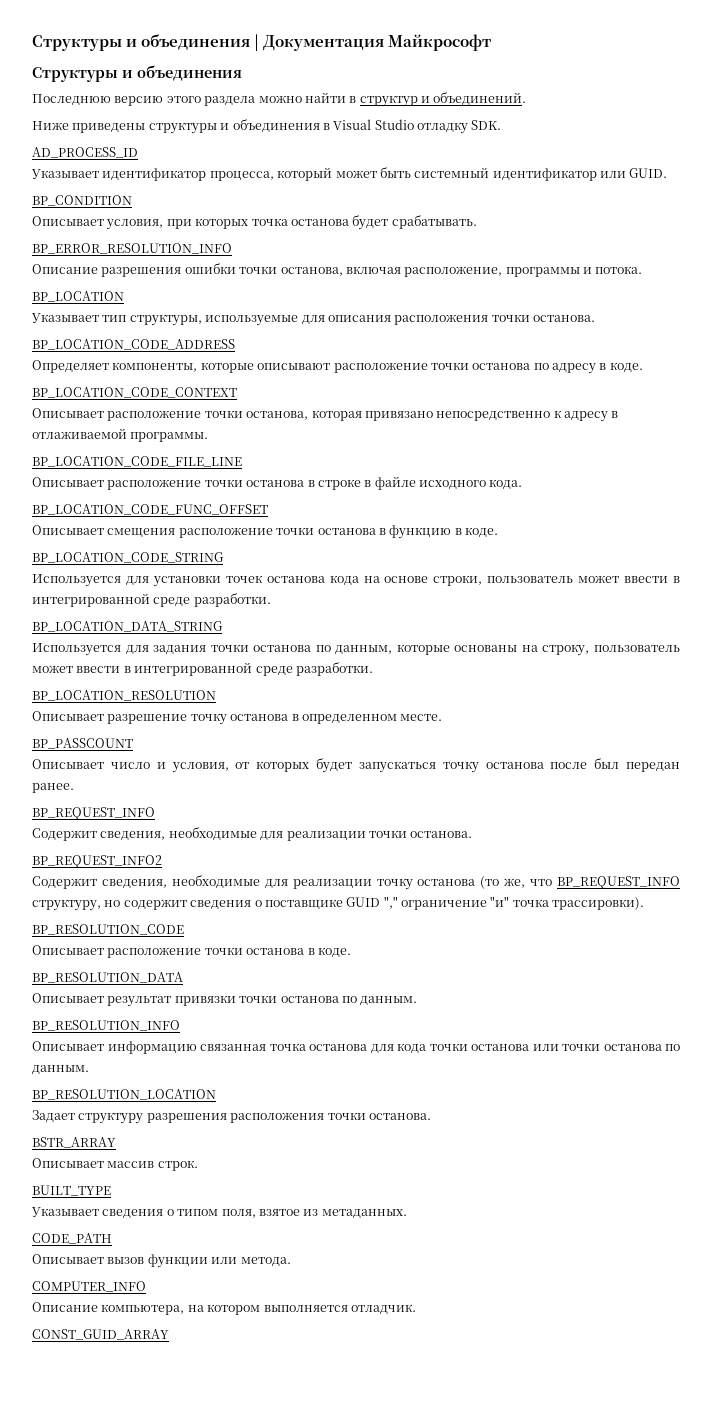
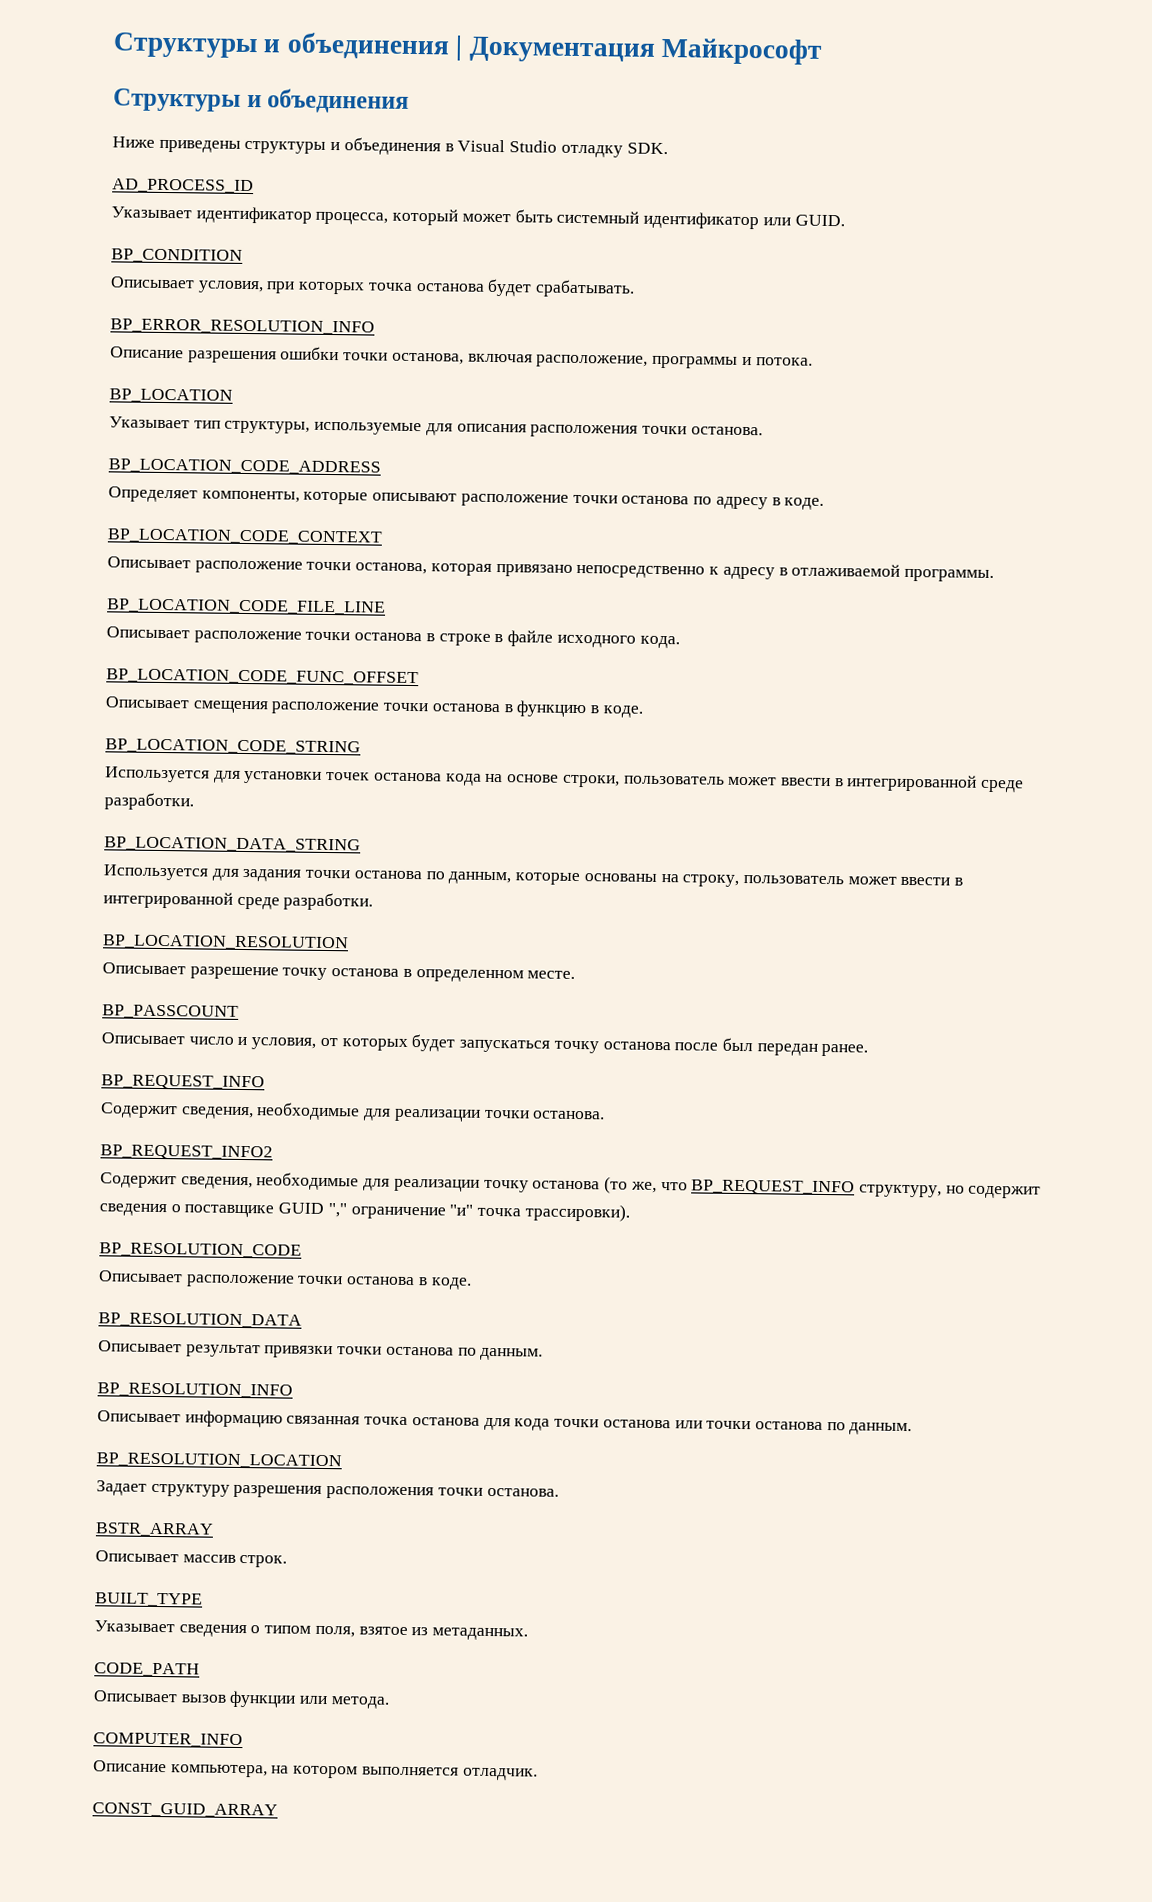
[32,92,527,107] // Последнюю версию этого раздела можно найти в структур и объединений. -> (410, 101) none

